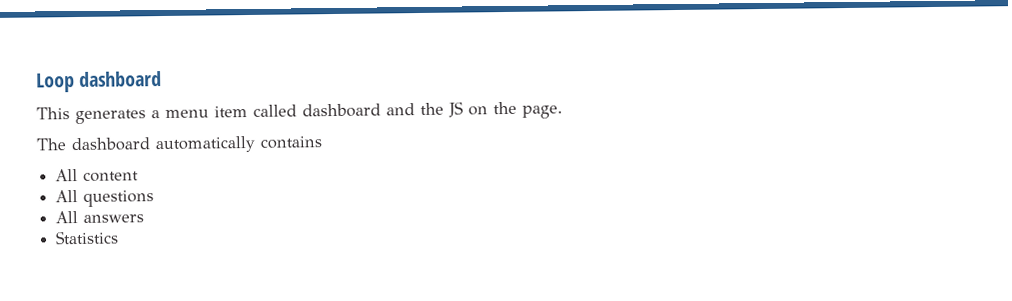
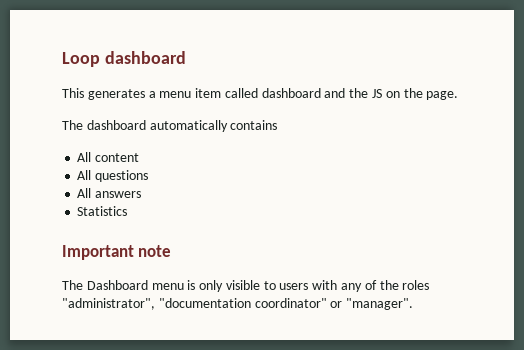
(120, 237) none -> [62,245,172,260] [62,280,430,292] [62,298,414,310] // Important note // The Dashboard menu is only visible to users with any of the roles "administrator", "documentation coordinator" or "manager".

